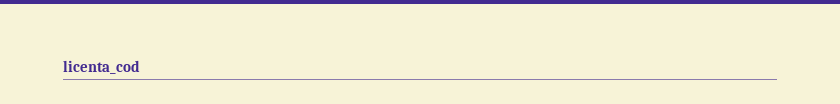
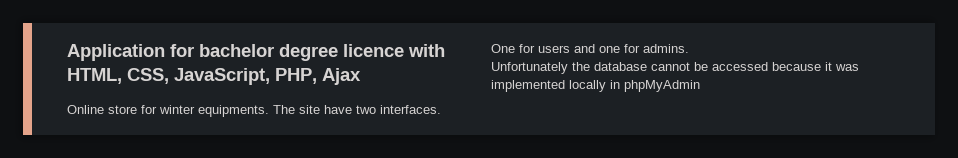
[63,60,140,74] licenta_cod -> [67,44,445,61] [67,68,361,85] [67,105,441,117] [491,44,689,53] [491,62,859,74] [491,80,700,92] Application for bachelor degree licence with HTML, CSS, JavaScript, PHP, Ajax // Online store for winter equipments. The site have two interfaces. One for users and one for admins. // Unfortunately the database cannot be accessed because it was implemented locally in phpMyAdmin

